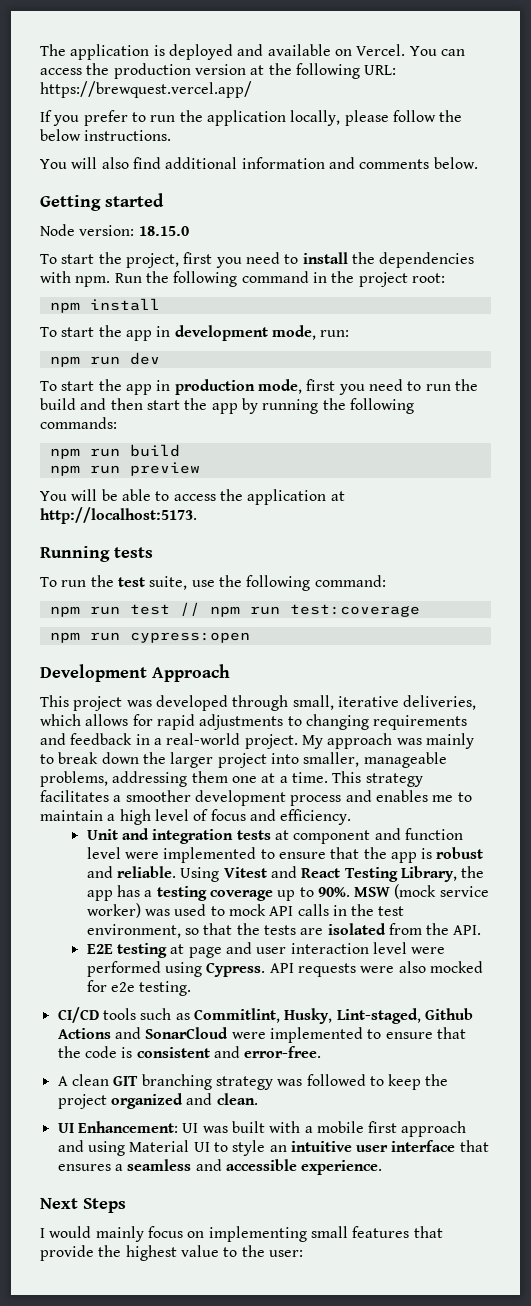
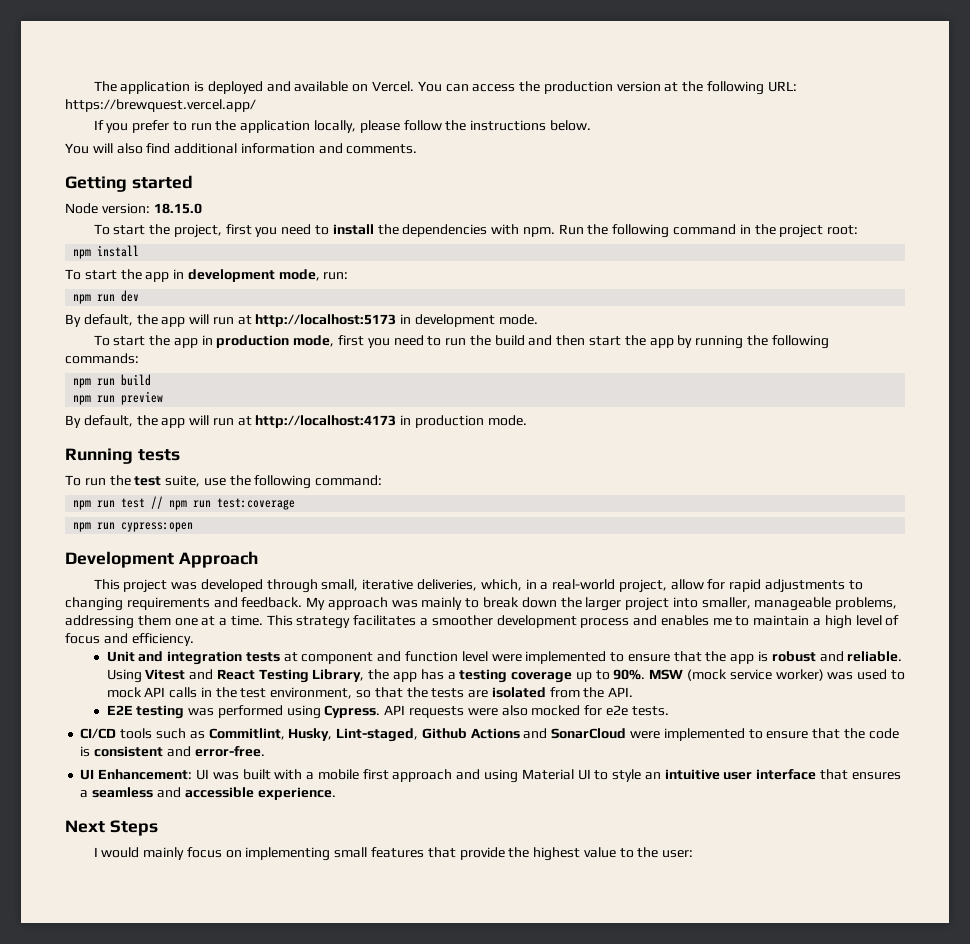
[40,129,172,141] below instructions. -> [470,120,591,131] instructions below.
[359,157,478,169] comments below. -> [346,144,418,154] comments.
(160, 358) none -> [65,314,538,327] // By default, the app will run at http://localhost:5173 in development mode.
[40,489,345,505] [40,507,197,524] You will be able to access the application at http://localhost:5173. -> [65,415,527,428] By default, the app will run at http://localhost:4173 in production mode.
[40,714,129,726] which allows -> [480,579,704,593] which, in a real-world project, allow
[70,733,298,749] feedback in a real-world project. -> [241,597,303,608] feedback.
[170,942,446,958] at page and user interaction level were -> [188,708,215,716] was
[139,981,192,996] testing. -> [631,706,669,716] tests.
[57,1074,449,1090] [57,1093,258,1109] // A clean GIT branching strategy was followed to keep the project organized and clean. -> (265, 751) none

